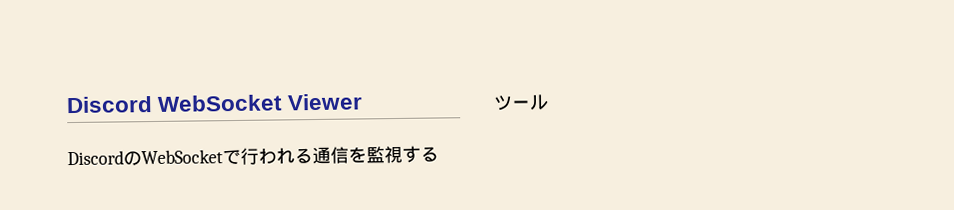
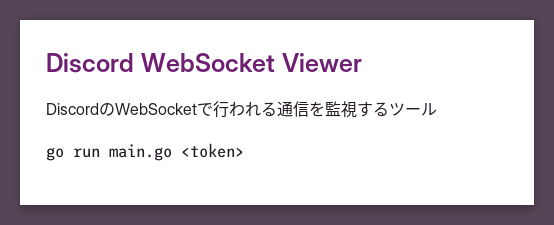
(549, 102) none -> [46,143,244,161] // go run main.go <token>

